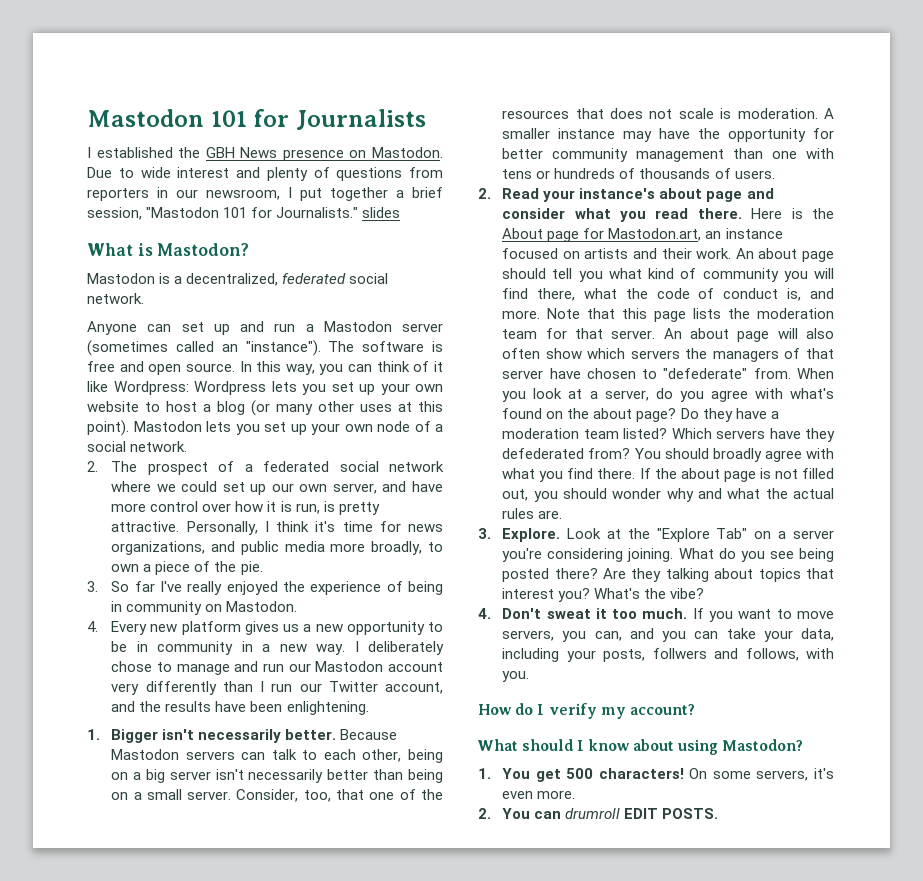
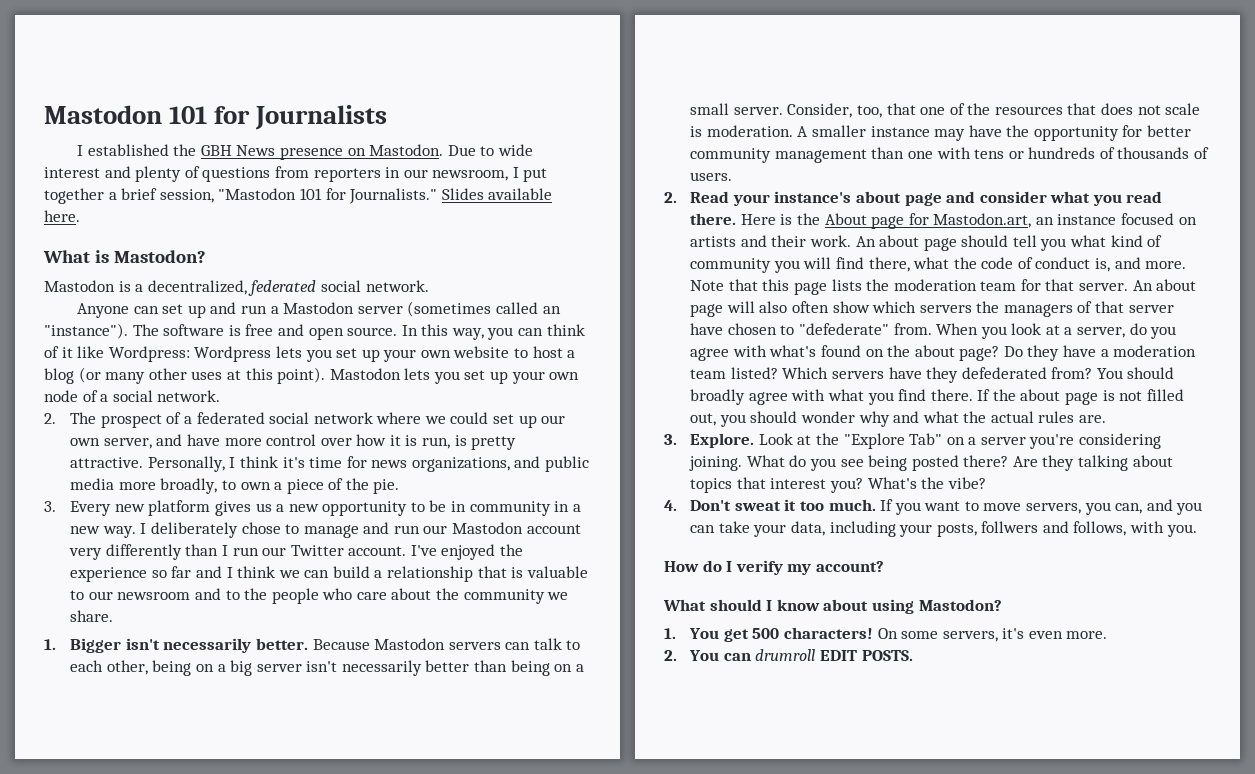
[362,207,401,218] slides -> [441,188,553,200] [44,210,80,222] Slides available here.
[111,581,444,595] [111,601,298,615] [87,621,98,632] So far I've really enjoyed the experience of being in community on Mastodon. // 4. -> (56, 506) none
[385,682,443,694] [111,701,369,715] account, and the results have been enlightening. -> [348,544,524,560] [70,566,588,582] [70,588,569,604] [70,610,114,622] account. I've enjoyed the experience so far and I think we can build a relationship that is valuable to our newsroom and to the people who care about the community we share.

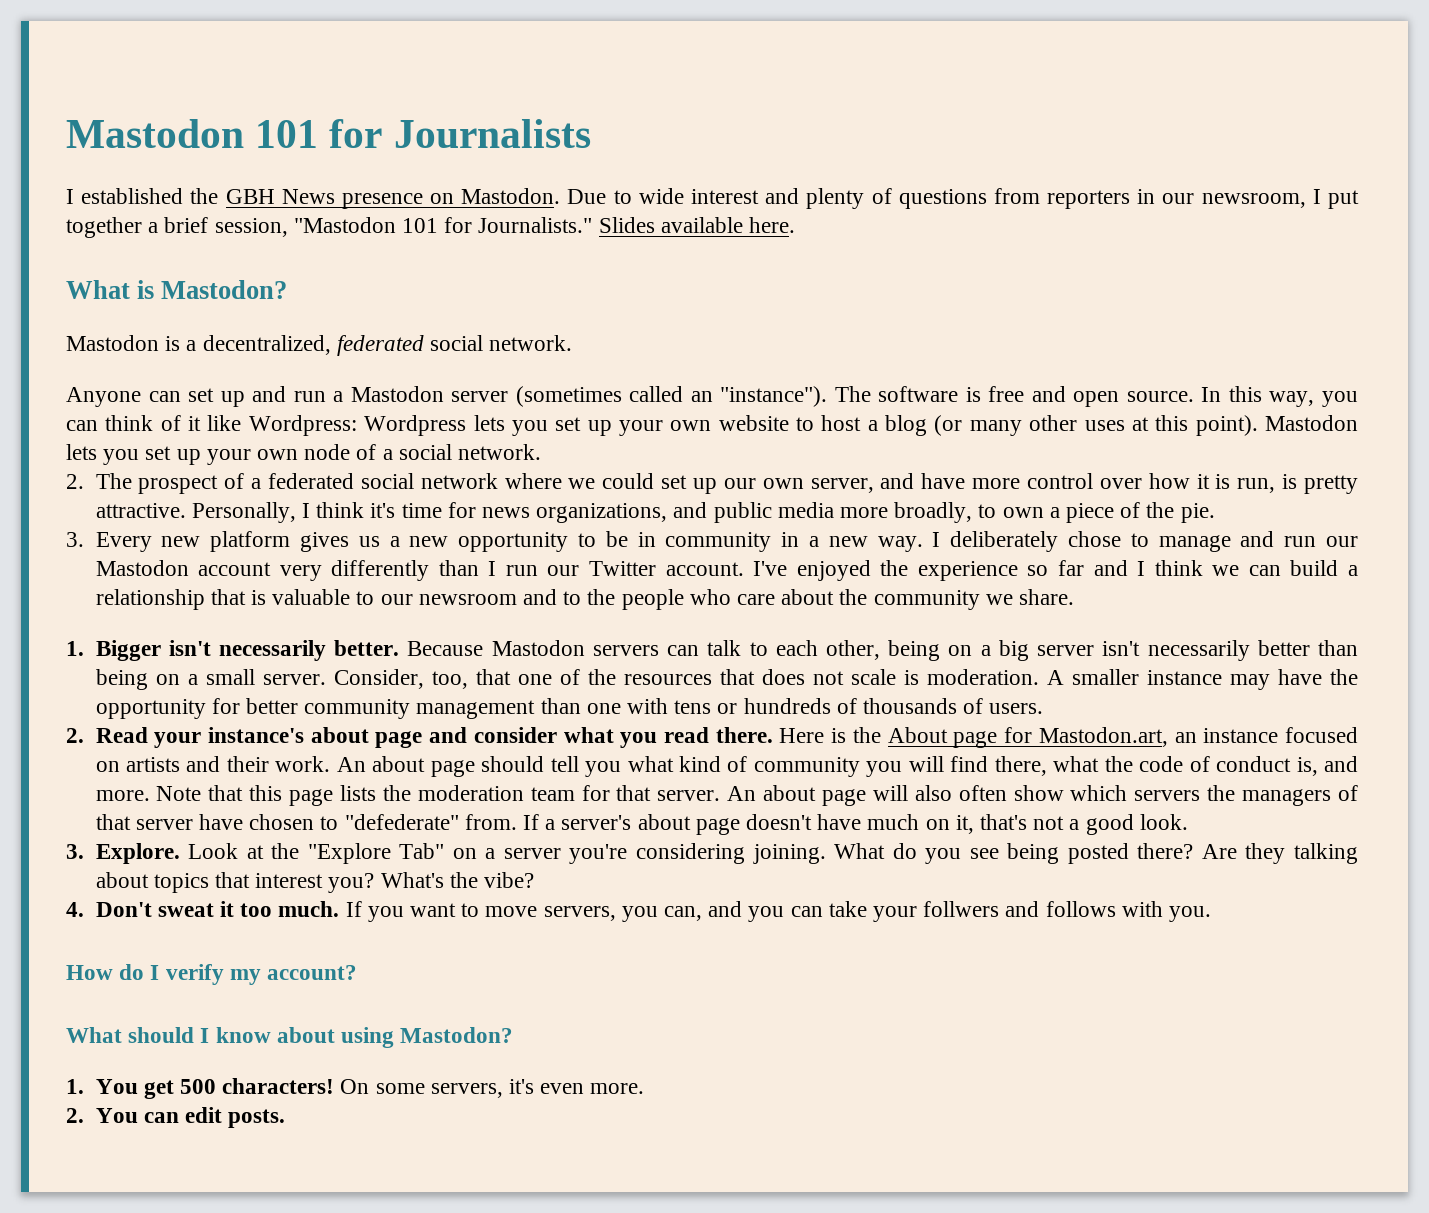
[936,323,1177,339] [690,345,1197,361] [690,367,1175,383] [690,389,1184,405] [690,411,1107,427] When you look at a server, do you agree with what's found on the about page? Do they have a moderation team listed? Which servers have they defederated from? You should broadly agree with what you find there. If the about page is not filled out, you should wonder why and what the actual rules are. -> [522,814,1188,835] If a server's about page doesn't have much on it, that's not a good look.
[790,521,977,537] data, including your posts, -> (918, 914) none
[1073,521,1127,536] follows, -> [1045,901,1116,917] follows
[755,649,913,661] drumroll EDIT POSTS. -> [184,1107,286,1128] edit posts.

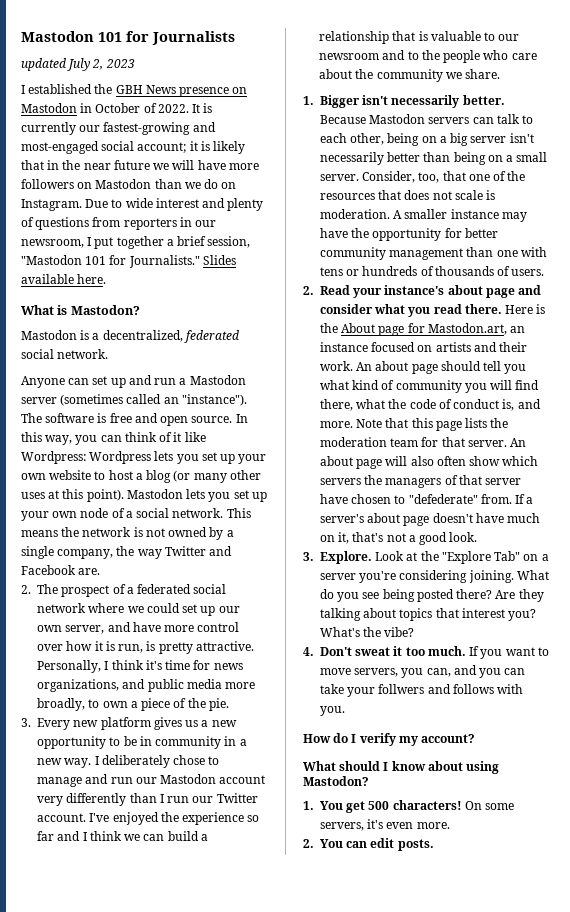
(591, 133) none -> [21,58,135,71] // updated July 2, 2023
[461,188,561,204] Mastodon. -> [21,103,213,113] [21,122,216,135] [21,141,246,154] [21,160,259,170] [21,179,237,189] [21,199,82,211] Mastodon in October of 2022. It is currently our fastest-growing and most-engaged social account; it is likely that in the near future we will have more followers on Mastodon than we do on Instagram.
(542, 452) none -> [226,508,251,518] [21,527,234,540] [21,546,233,559] [21,565,101,575] This means the network is not owned by a single company, the way Twitter and Facebook are.

